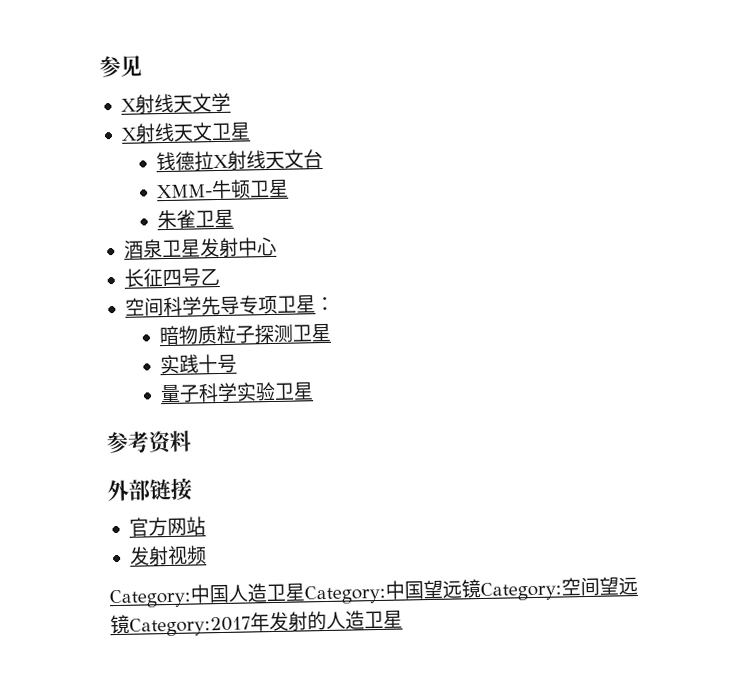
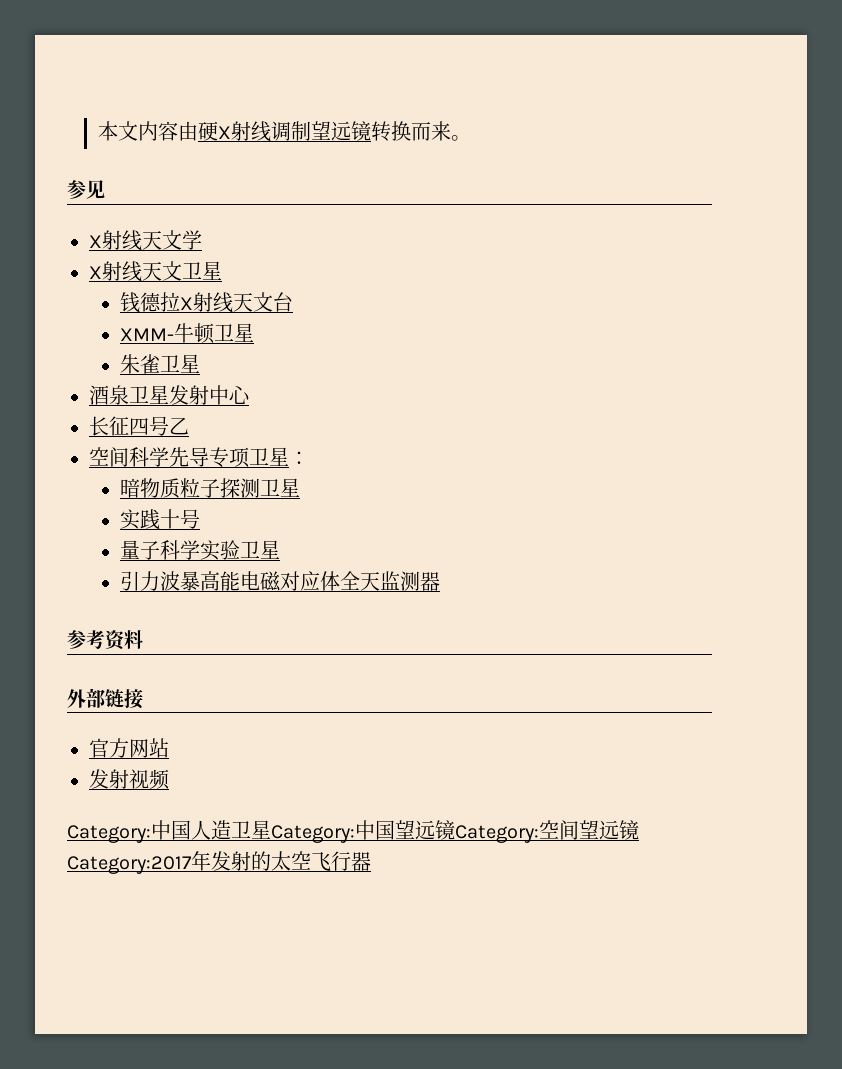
(99, 66) none -> [97,121,471,142] 本文内容由硬X射线调制望远镜转换而来。 //
(315, 391) none -> [119,571,440,592] // 引力波暴高能电磁对应体全天监测器
[326,610,403,630] 人造卫星 -> [271,851,371,871] 太空飞行器

